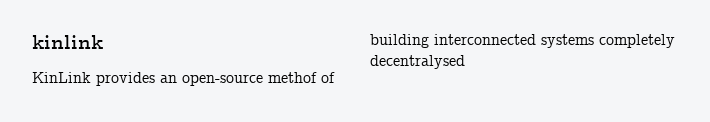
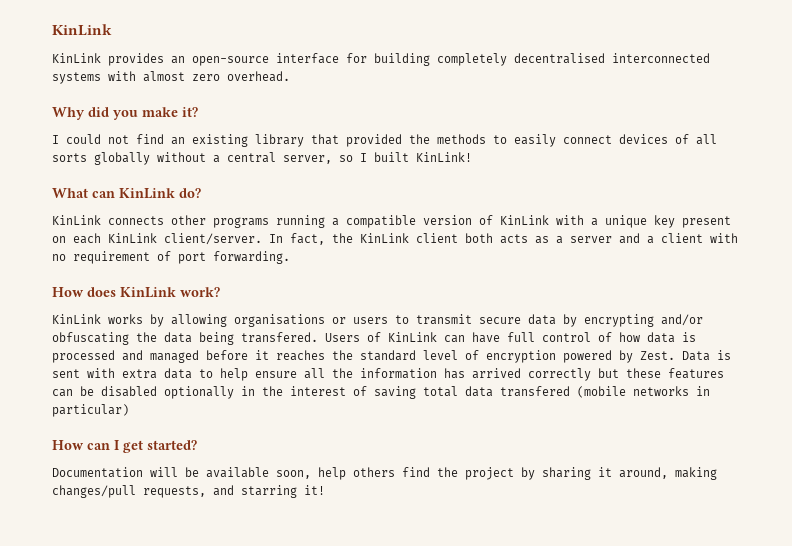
[32,35,103,49] kinlink -> [52,24,112,36] KinLink
[268,72,335,83] [370,34,675,48] [370,55,465,69] methof of building interconnected systems completely decentralysed -> [276,53,710,66] [52,71,290,84] [52,107,198,120] [52,134,717,147] [52,152,472,165] [52,188,201,199] [52,215,731,228] [52,233,738,245] [52,251,290,264] [52,287,220,298] [52,314,703,327] [52,332,696,345] [52,350,731,363] [52,368,724,381] [52,386,710,399] [52,404,129,417] [52,440,197,453] [52,467,717,480] [52,485,325,498] interface for building completely decentralised interconnected systems with almost zero overhead. // Why did you make it? // I could not find an existing library that provided the methods to easily connect devices of all sorts globally without a central server, so I built KinLink! // What can KinLink do? // KinLink connects other programs running a compatible version of KinLink with a unique key present on each KinLink client/server. In fact, the KinLink client both acts as a server and a client with no requirement of port forwarding. // How does KinLink work? // KinLink works by allowing organisations or users to transmit secure data by encrypting and/or obfuscating the data being transfered. Users of KinLink can have full control of how data is processed and managed before it reaches the standard level of encryption powered by Zest. Data is sent with extra data to help ensure all the information has arrived correctly but these features can be disabled optionally in the interest of saving total data transfered (mobile networks in particular) // How can I get started? // Documentation will be available soon, help others find the project by sharing it around, making changes/pull requests, and starring it!

